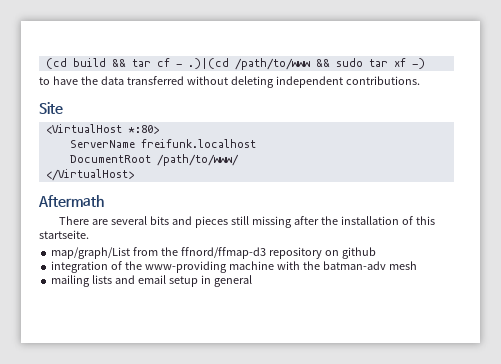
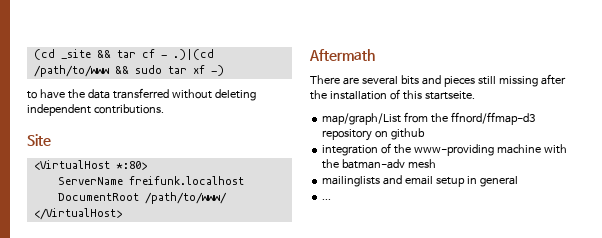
[72,58,106,67] build -> [60,49,91,59] _site
[51,275,113,287] mailing lists -> [322,176,381,187] mailinglists
(252, 281) none -> [322,199,332,200] // ...

